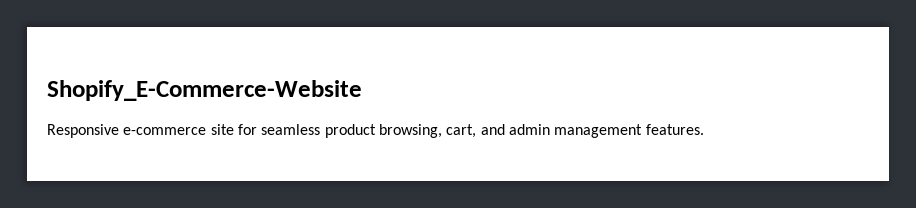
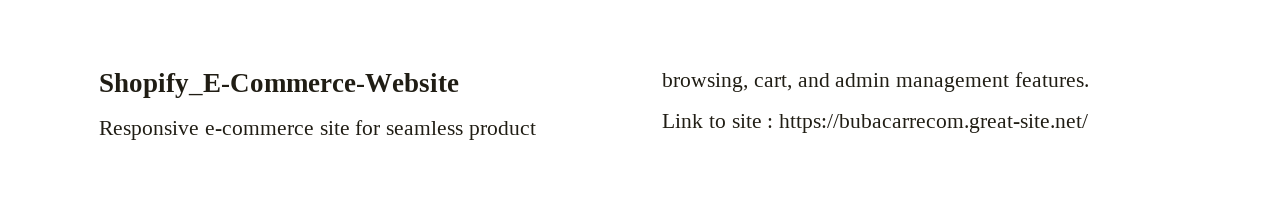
(704, 129) none -> [662,114,1089,133] // Link to site : https://bubacarrecom.great-site.net/

